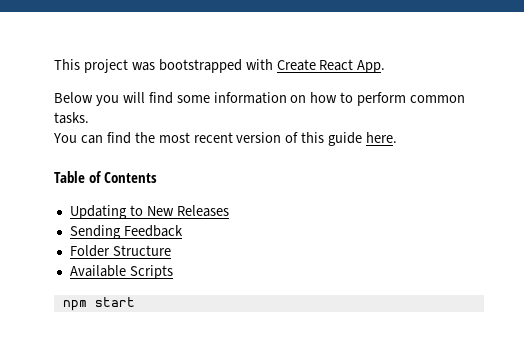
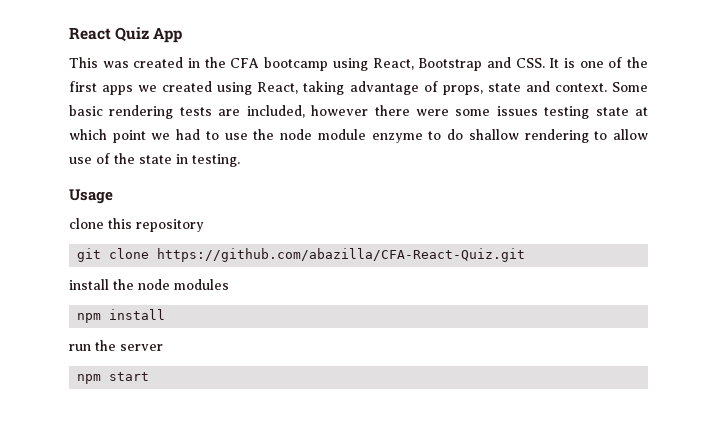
[54,59,386,73] [54,92,466,106] [54,112,89,124] [53,132,398,146] [54,171,158,183] [69,205,229,219] [69,225,183,239] [69,245,171,257] [69,265,173,279] This project was bootstrapped with Create React App. // Below you will find some information on how to perform common tasks. // You can find the most recent version of this guide here. // Table of Contents // Updating to New Releases // Sending Feedback // Folder Structure // Available Scripts -> [69,27,183,43] [69,57,648,71] [69,81,649,95] [69,105,648,119] [69,129,648,143] [69,153,240,167] [69,189,113,204] [69,218,204,232] [77,248,526,262] [69,279,229,290] [77,309,166,323] [69,340,163,351] React Quiz App // This was created in the CFA bootcamp using React, Bootstrap and CSS. It is one of the first apps we created using React, taking advantage of props, state and context. Some basic rendering tests are included, however there were some issues testing state at which point we had to use the node module enzyme to do shallow rendering to allow use of the state in testing. // Usage // clone this repository // git clone https://github.com/abazilla/CFA-React-Quiz.git // install the node modules // npm install // run the server

